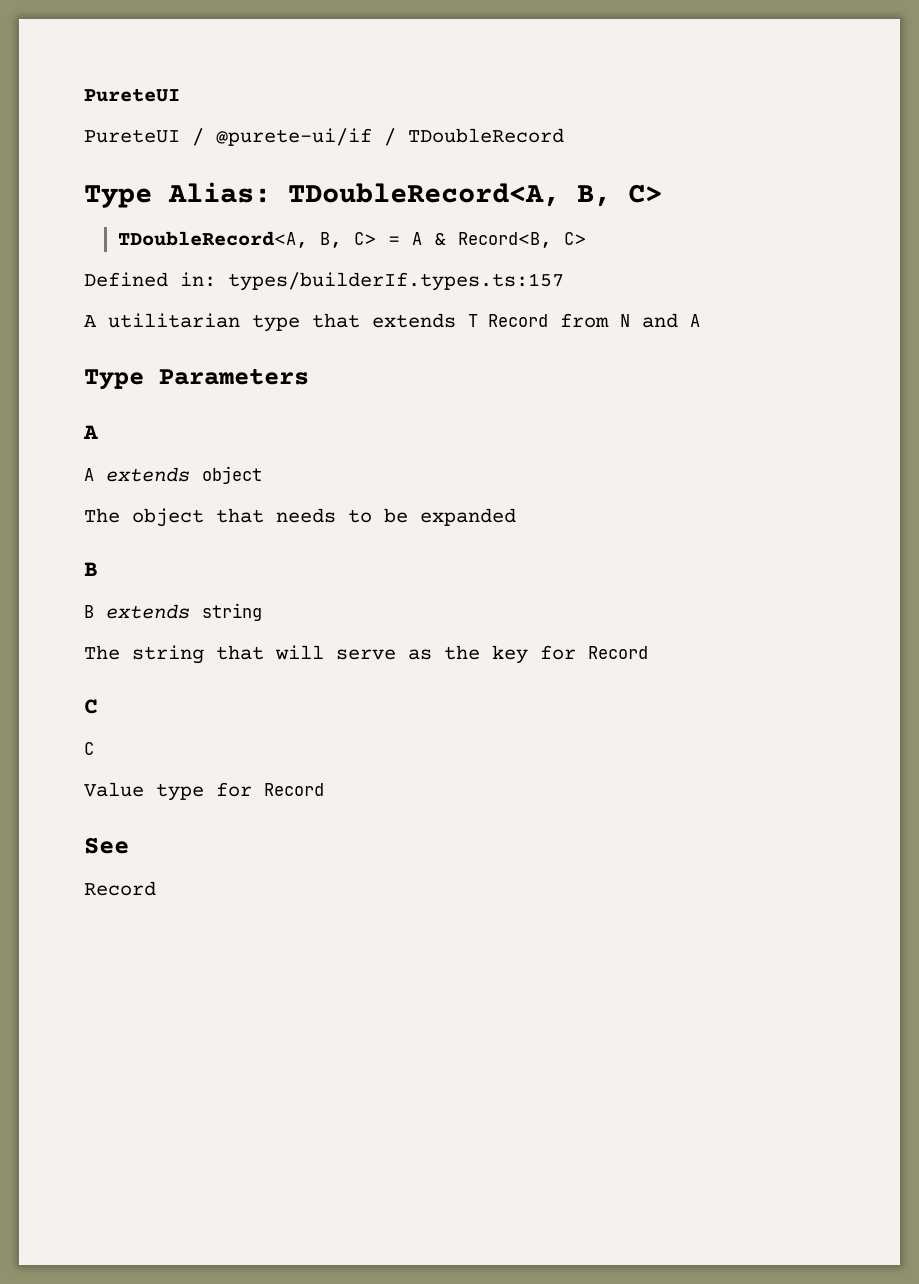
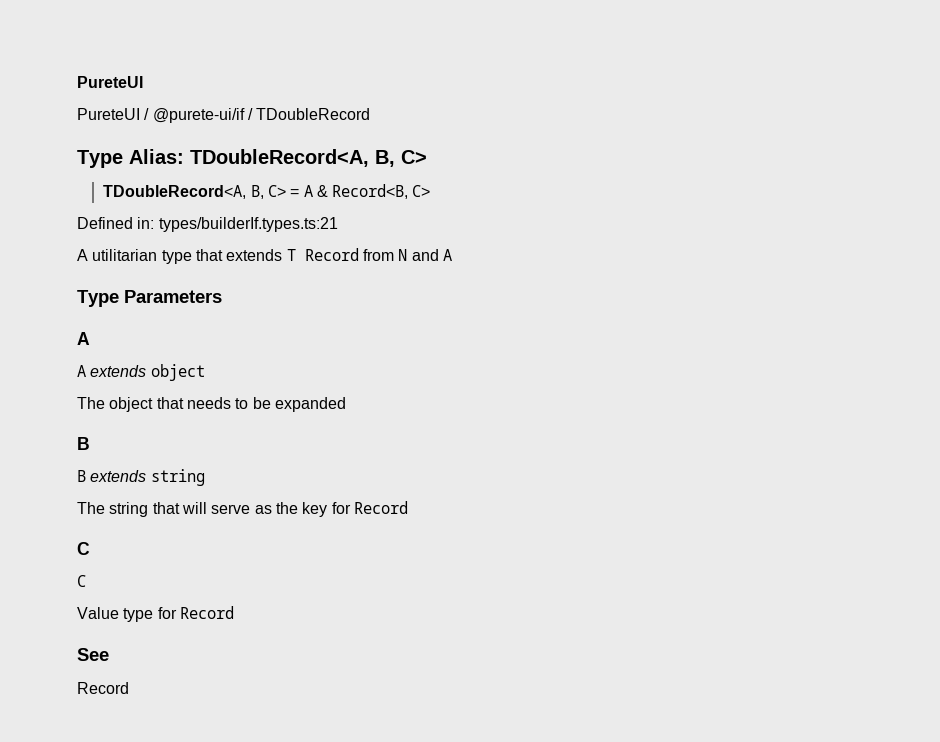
[228,272,564,291] types/builderIf.types.ts:157 -> [158,217,338,232] types/builderIf.types.ts:21

